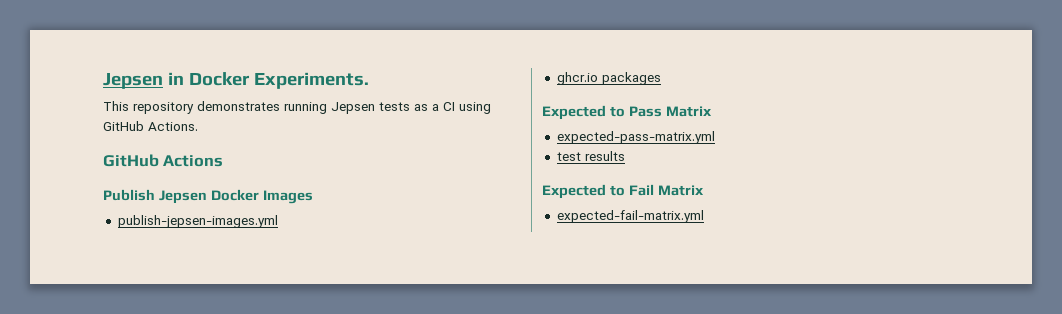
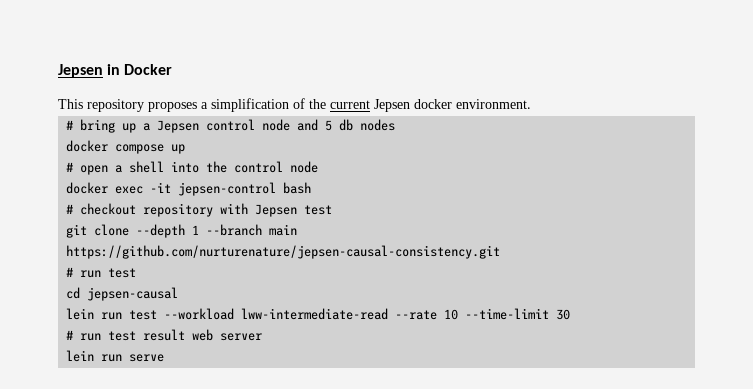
[253,72,369,89] Experiments. -> (173, 69) none
[197,101,491,114] [103,121,198,131] [103,154,224,167] [103,189,313,204] [117,215,278,228] [556,72,661,85] [542,105,712,120] [556,131,715,144] [556,151,625,161] [542,184,704,199] [556,210,704,223] demonstrates running Jepsen tests as a CI using GitHub Actions. // GitHub Actions // Publish Jepsen Docker Images // publish-jepsen-images.yml // ghcr.io packages // Expected to Pass Matrix // expected-pass-matrix.yml // test results // Expected to Fail Matrix // expected-fail-matrix.yml -> [148,98,531,112] [66,119,396,133] [66,140,186,154] [66,161,319,175] [66,182,312,196] [66,203,333,217] [66,224,298,238] [66,245,501,259] [66,267,137,278] [66,287,179,301] [66,308,571,320] [66,329,263,341] [66,350,165,362] proposes a simplification of the current Jepsen docker environment. // # bring up a Jepsen control node and 5 db nodes // docker compose up // # open a shell into the control node // docker exec -it jepsen-control bash // # checkout repository with Jepsen test // git clone --depth 1 --branch main https://github.com/nurturenature/jepsen-causal-consistency.git // # run test // cd jepsen-causal // lein run test --workload lww-intermediate-read --rate 10 --time-limit 30 // # run test result web server // lein run serve

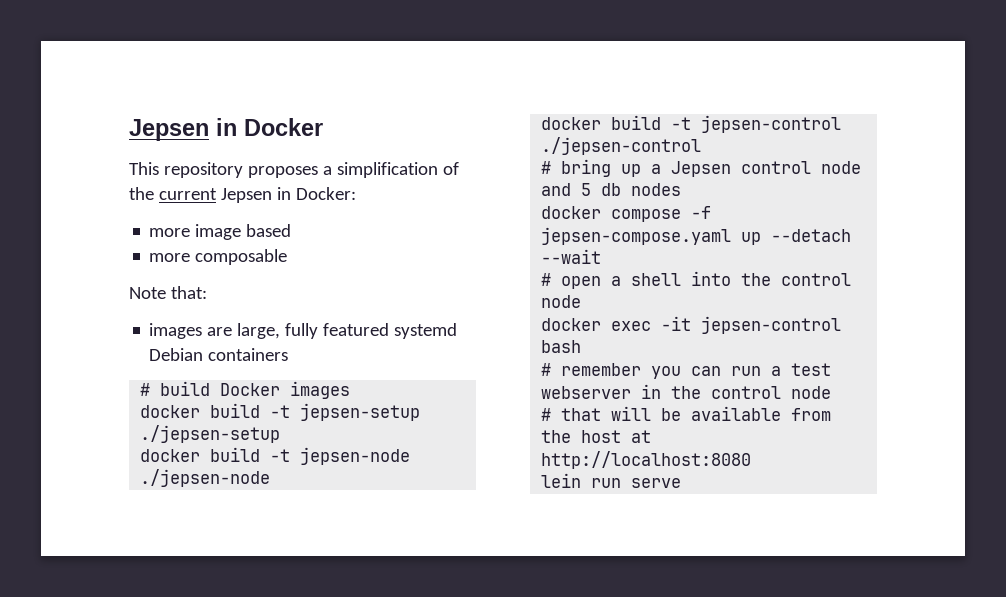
[414,99,531,109] docker environment. -> [276,187,356,200] [149,224,292,240] [149,249,288,265] [129,286,207,299] [149,323,458,339] [149,348,289,361] [140,381,351,399] [140,403,421,421] [140,425,281,443] [140,447,411,465] [140,469,271,487] [541,115,842,133] [541,137,702,155] in Docker: // more image based // more composable // Note that: // images are large, fully featured systemd Debian containers // # build Docker images // docker build -t jepsen-setup ./jepsen-setup // docker build -t jepsen-node ./jepsen-node // docker build -t jepsen-control ./jepsen-control
[171,144,186,154] up -> [691,206,712,219] [541,227,852,245] [541,249,602,264] -f jepsen-compose.yaml up --detach --wait
[80,203,333,217] [66,224,298,238] [66,245,501,259] [66,267,137,278] [66,287,179,301] [66,308,571,320] [66,329,263,341] checkout repository with Jepsen test // git clone --depth 1 --branch main https://github.com/nurturenature/jepsen-causal-consistency.git // # run test // cd jepsen-causal // lein run test --workload lww-intermediate-read --rate 10 --time-limit 30 // # run test result web server -> [561,363,832,379] [541,384,832,399] [541,406,832,421] [541,430,652,443] [541,451,752,469] remember you can run a test webserver in the control node // # that will be available from the host at http://localhost:8080

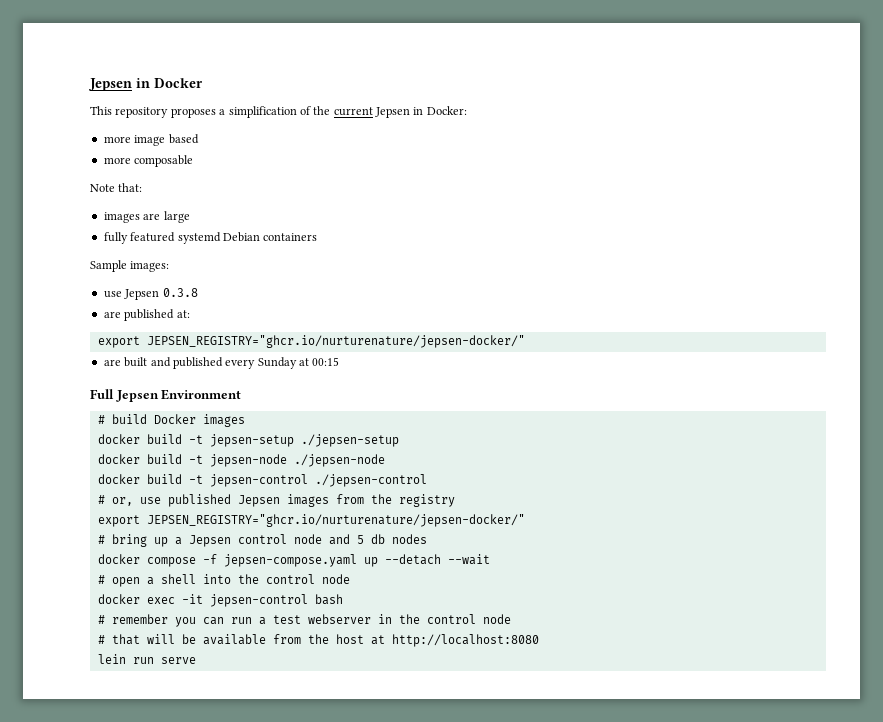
[237,323,281,339] large, -> [163,211,190,223] large //
(289, 354) none -> [90,260,170,272] [103,288,198,300] [103,309,190,321] [97,335,525,348] [103,357,340,369] [90,389,242,402] // Sample images: // use Jepsen 0.3.8 // are published at: // export JEPSEN_REGISTRY="ghcr.io/nurturenature/jepsen-docker/" // are built and published every Sunday at 00:15 // Full Jepsen Environment
(702, 146) none -> [97,494,455,507] [97,514,525,527] // # or, use published Jepsen images from the registry // export JEPSEN_REGISTRY="ghcr.io/nurturenature/jepsen-docker/"

